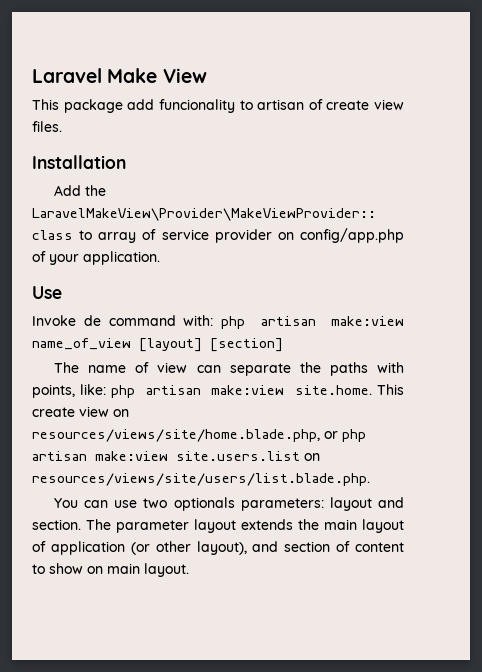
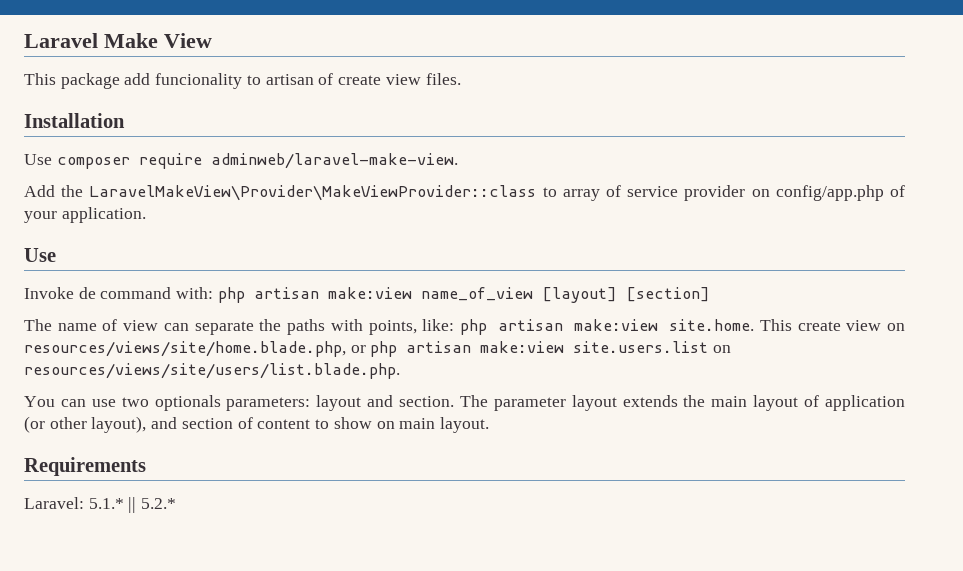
(126, 162) none -> [24,153,458,169] // Use composer require adminweb/laravel-make-view.
(189, 570) none -> [24,457,146,476] [24,497,177,513] // Requirements // Laravel: 5.1.* || 5.2.*

